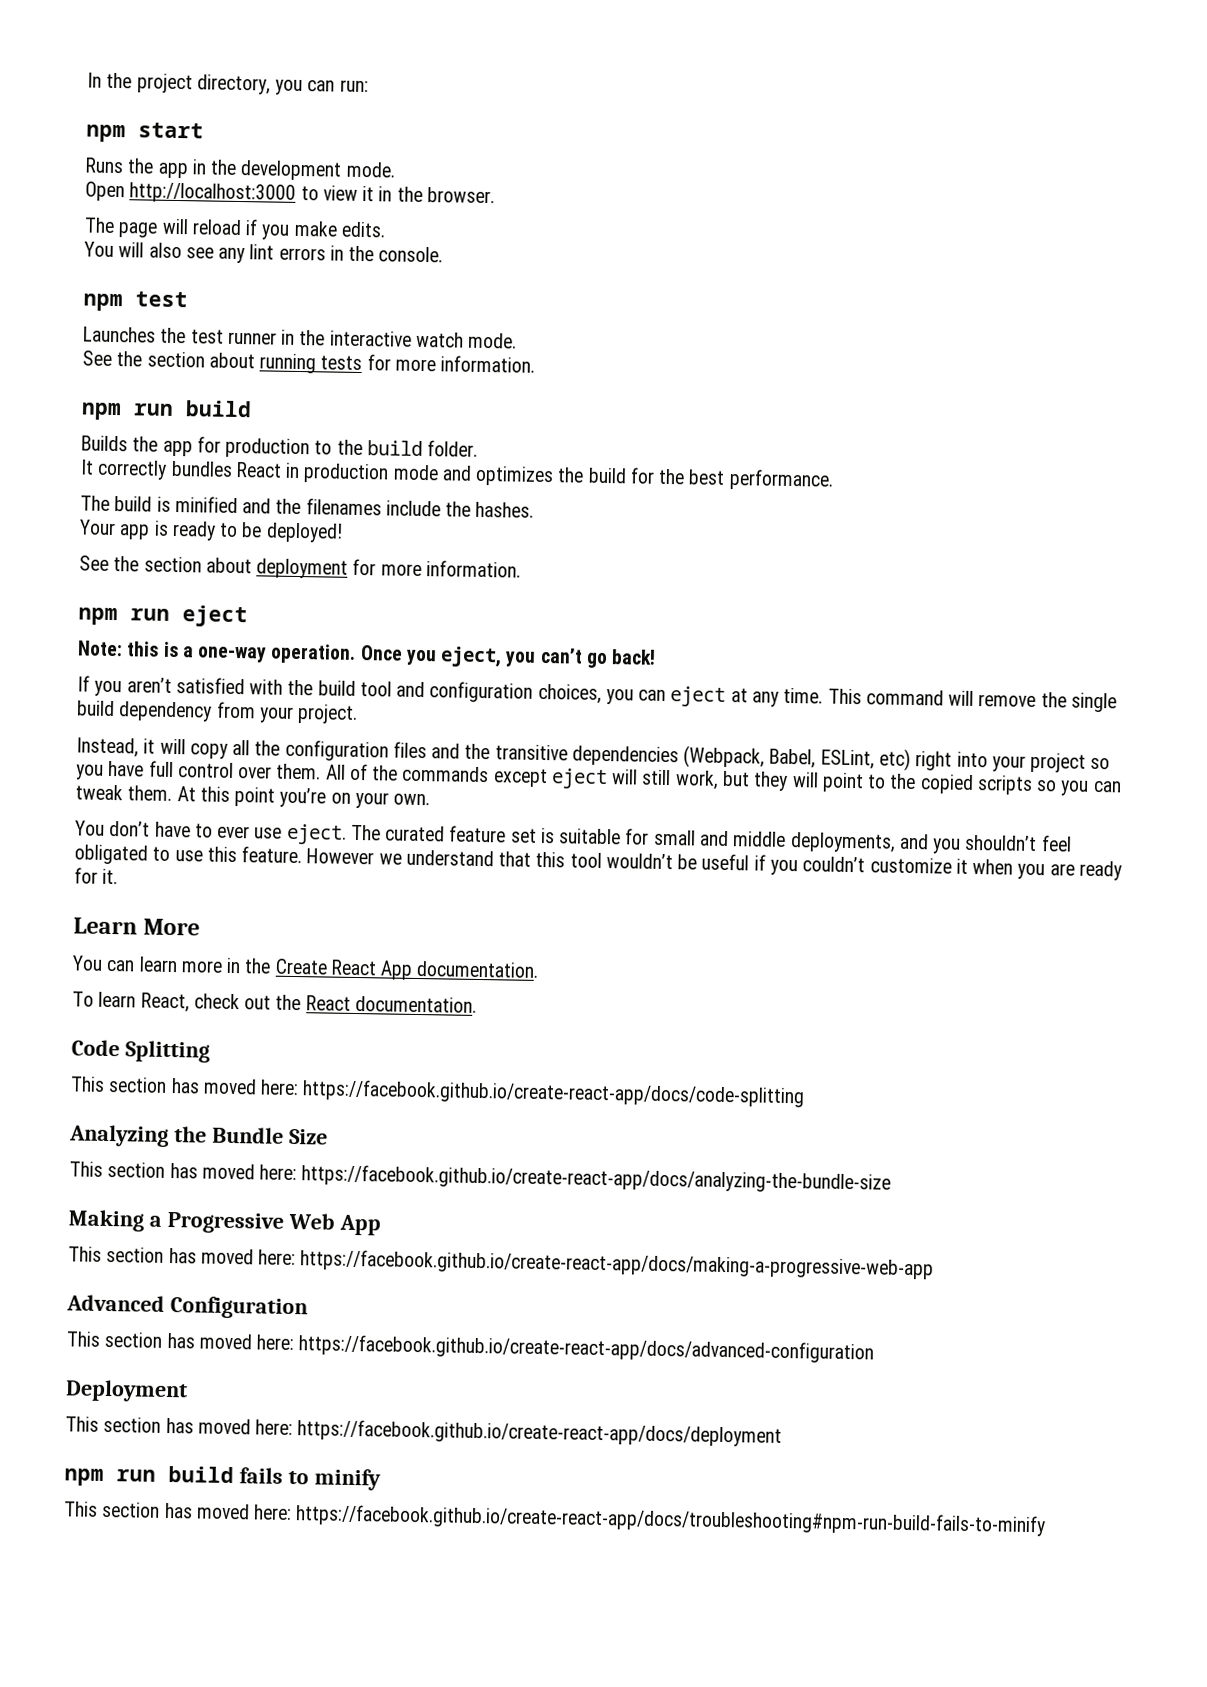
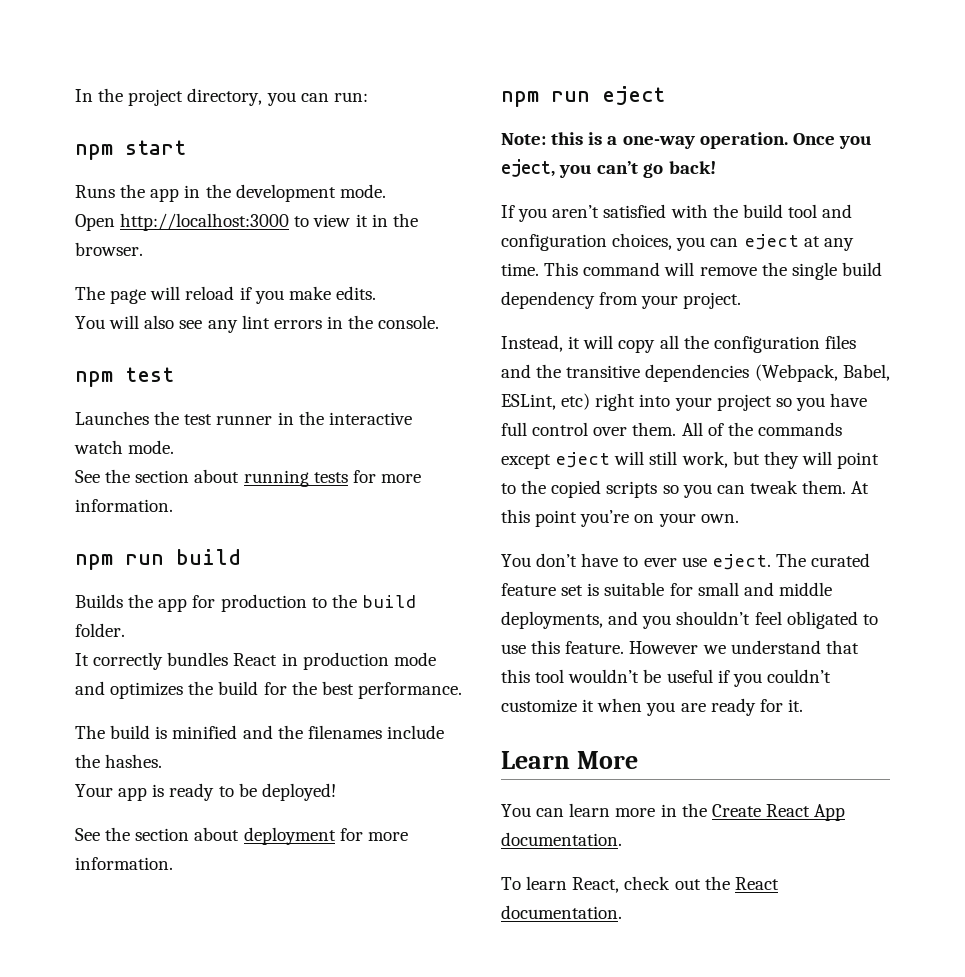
[71,1039,210,1063] [70,1076,806,1108] [69,1124,328,1147] [69,1161,892,1194] [68,1209,381,1236] [68,1246,935,1280] [66,1294,308,1320] [66,1331,875,1364] [65,1379,188,1403] [65,1416,783,1447] [64,1466,381,1491] [64,1501,1047,1537] // Code Splitting // This section has moved here: https://facebook.github.io/create-react-app/docs/code-splitting // Analyzing the Bundle Size // This section has moved here: https://facebook.github.io/create-react-app/docs/analyzing-the-bundle-size // Making a Progressive Web App // This section has moved here: https://facebook.github.io/create-react-app/docs/making-a-progressive-web-app // Advanced Configuration // This section has moved here: https://facebook.github.io/create-react-app/docs/advanced-configuration // Deployment // This section has moved here: https://facebook.github.io/create-react-app/docs/deployment // npm run build fails to minify // This section has moved here: https://facebook.github.io/create-react-app/docs/troubleshooting#npm-run-build-fails-to-minify -> (622, 912) none

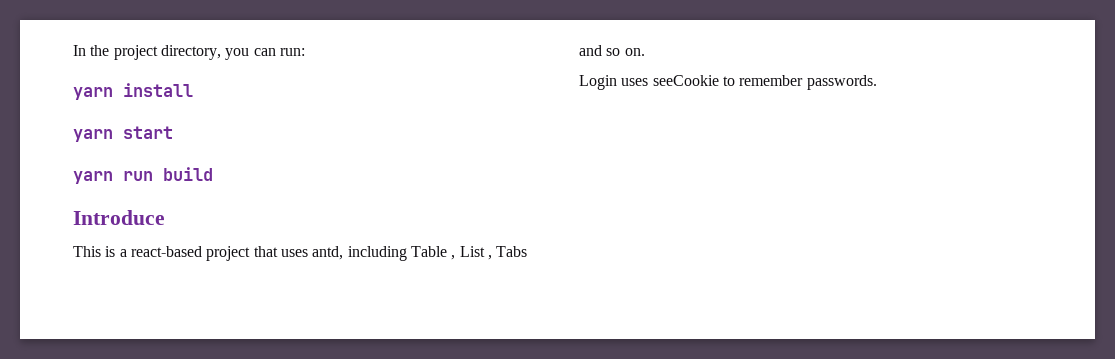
[75,140,186,160] [75,184,386,202] [75,213,418,231] [75,242,143,256] [75,286,376,304] [75,315,440,333] [75,367,174,387] [75,411,412,425] [74,440,175,454] [75,469,421,487] [75,499,173,512] [75,549,241,570] [75,594,416,612] [75,623,125,637] [75,652,436,670] [75,681,462,699] [75,725,444,739] [75,754,163,768] [75,783,336,801] [75,827,408,845] [75,857,173,870] [501,86,665,107] [501,132,872,149] [501,159,716,178] [501,204,853,222] [501,233,854,251] [501,262,882,280] [501,291,742,309] [501,335,856,353] [501,364,890,382] [501,393,868,411] [501,422,842,436] [501,451,880,469] [501,480,870,498] [501,509,739,527] [501,553,871,570] [501,582,832,596] [501,611,878,629] [501,640,859,654] [501,669,831,687] [501,698,803,716] [501,751,638,769] [501,803,846,821] [501,832,622,846] [501,876,779,893] [501,905,622,919] npm start // Runs the app in the development mode. // Open http://localhost:3000 to view it in the browser. // The page will reload if you make edits. // You will also see any lint errors in the console. // npm test // Launches the test runner in the interactive watch mode. // See the section about running tests for more information. // npm run build // Builds the app for production to the build folder. // It correctly bundles React in production mode and optimizes the build for the best performance. // The build is minified and the filenames include the hashes. // Your app is ready to be deployed! // See the section about deployment for more information. // npm run eject // Note: this is a one-way operation. Once you eject, you can’t go back! // If you aren’t satisfied with the build tool and configuration choices, you can eject at any time. This command will remove the single build dependency from your project. // Instead, it will copy all the configuration files and the transitive dependencies (Webpack, Babel, ESLint, etc) right into your project so you have full control over them. All of the commands except eject will still work, but they will point to the copied scripts so you can tweak them. At this point you’re on your own. // You don’t have to ever use eject. The curated feature set is suitable for small and middle deployments, and you shouldn’t feel obligated to use this feature. However we understand that this tool wouldn’t be useful if you couldn’t customize it when you are ready for it. // Learn More // You can learn more in the Create React App documentation. // To learn React, check out the React documentation. -> [73,83,193,100] [73,126,173,142] [73,167,213,184] [73,210,165,225] [73,246,528,261] [579,45,645,56] [579,75,877,90] yarn install // yarn start // yarn run build // Introduce // This is a react-based project that uses antd, including Table , List , Tabs and so on. // Login uses seeCookie to remember passwords.

